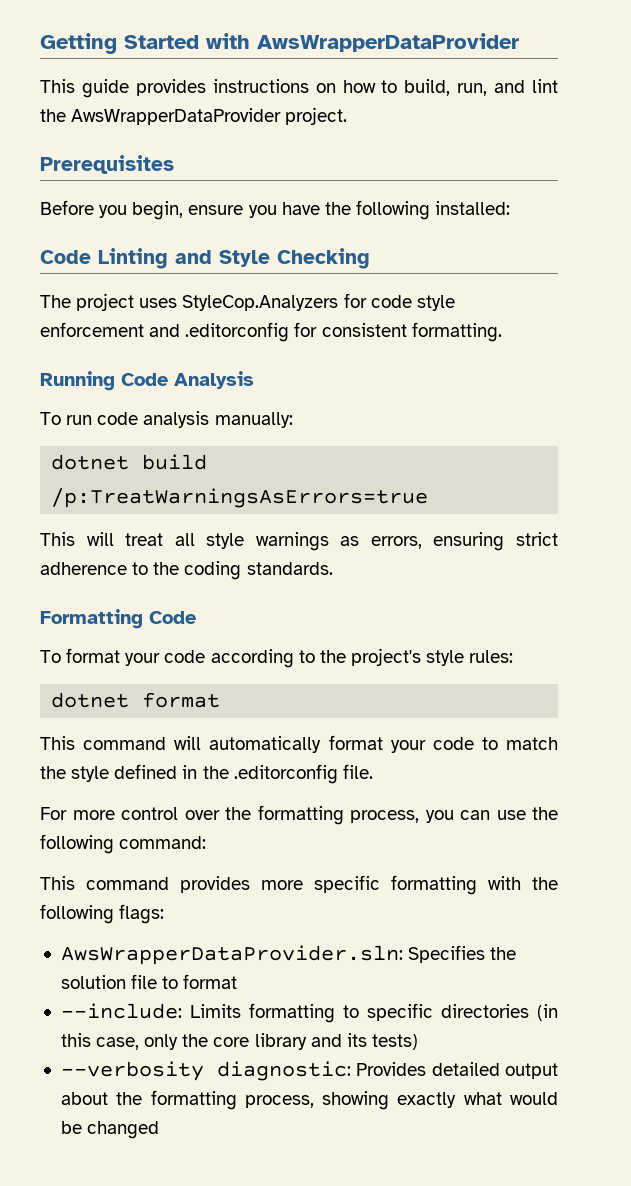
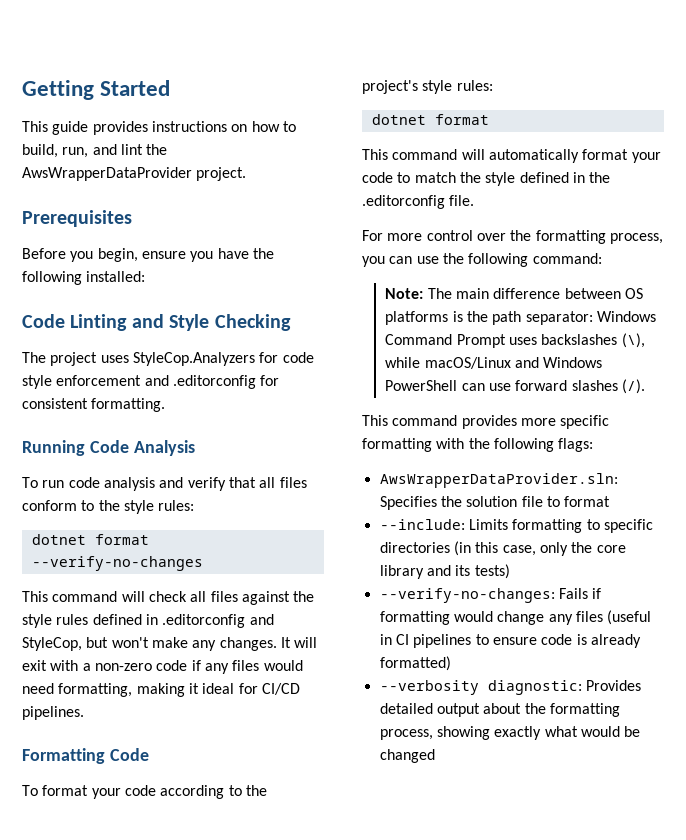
[206,33,519,52] with AwsWrapperDataProvider -> (171, 88) none
[214,412,293,428] [51,454,208,470] [51,488,429,508] [40,532,558,551] [40,561,333,580] manually: // dotnet build /p:TreatWarningsAsErrors=true // This will treat all style warnings as errors, ensuring strict adherence to the coding standards. -> [159,477,307,491] [22,500,195,514] [31,534,149,545] [31,556,203,571] [22,591,315,605] [22,614,274,628] [22,637,318,651] [22,660,303,674] [22,683,300,697] [22,706,84,720] and verify that all files conform to the style rules: // dotnet format --verify-no-changes // This command will check all files against the style rules defined in .editorconfig and StyleCop, but won't make any changes. It will exit with a non-zero code if any files would need formatting, making it ideal for CI/CD pipelines.
(207, 842) none -> [385,288,643,299] [385,311,656,325] [385,333,645,348] [385,357,603,369] [385,379,645,394] // Note: The main difference between OS platforms is the path separator: Windows Command Prompt uses backslashes (\), while macOS/Linux and Windows PowerShell can use forward slashes (/).
(418, 1042) none -> [379,588,602,603] [379,610,652,625] [379,634,641,648] [379,656,451,671] // --verify-no-changes: Fails if formatting would change any files (useful in CI pipelines to ensure code is already formatted)

